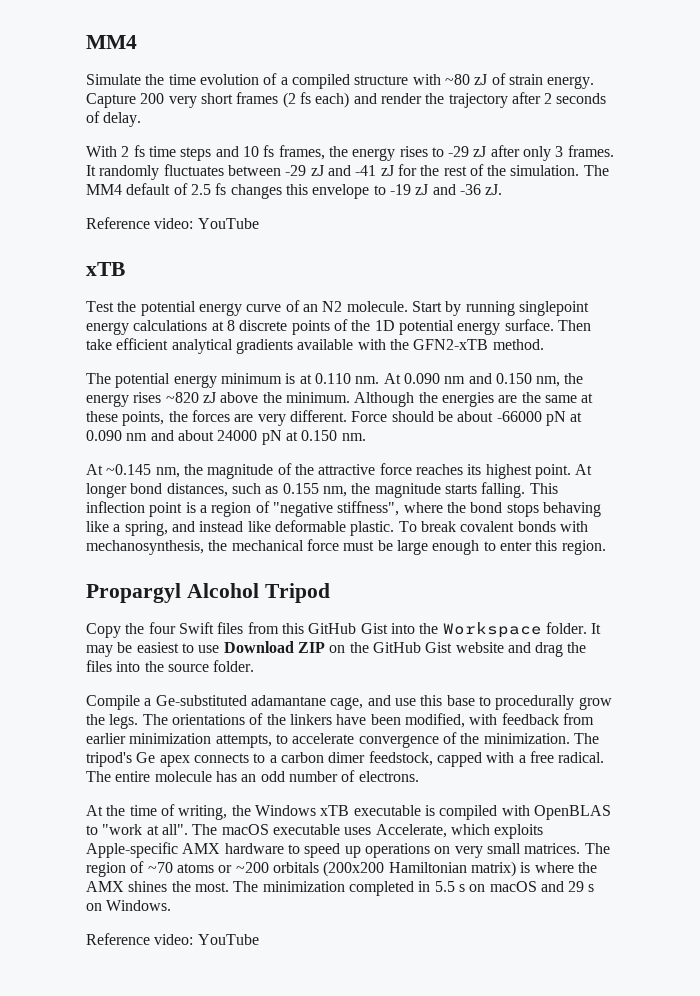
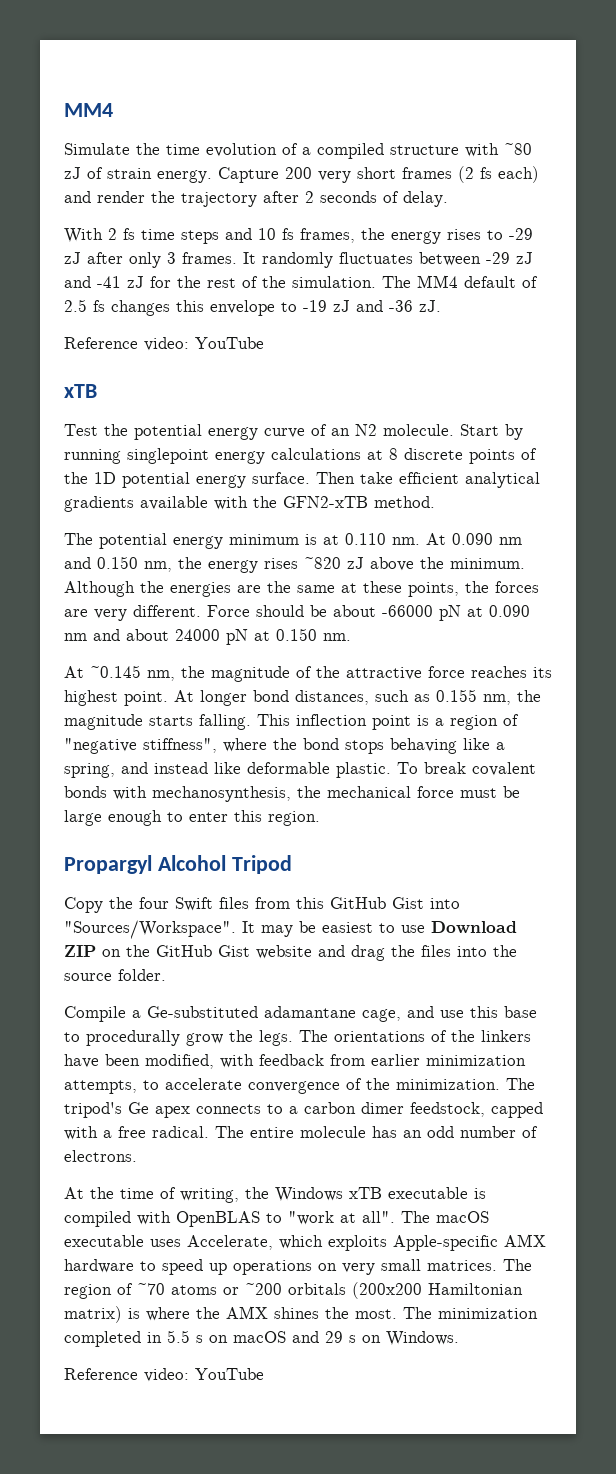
[419,622,587,638] the Workspace folder. -> [64,920,236,939] "Sources/Workspace".

